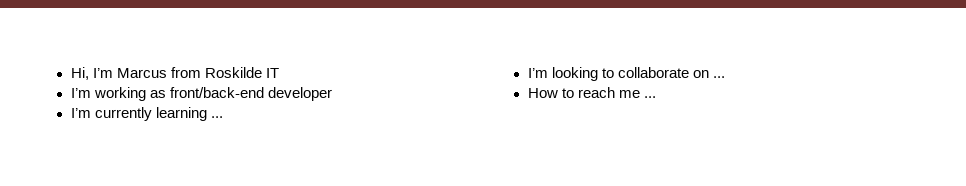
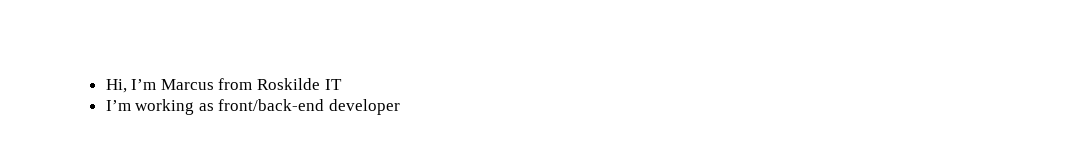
[70,107,223,121] [527,67,725,81] [527,87,656,98] // I’m currently learning ... // I’m looking to collaborate on ... // How to reach me ... -> (401, 107) none

